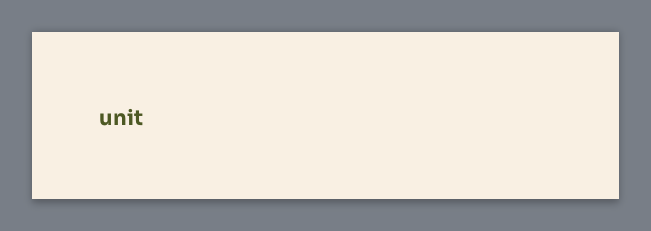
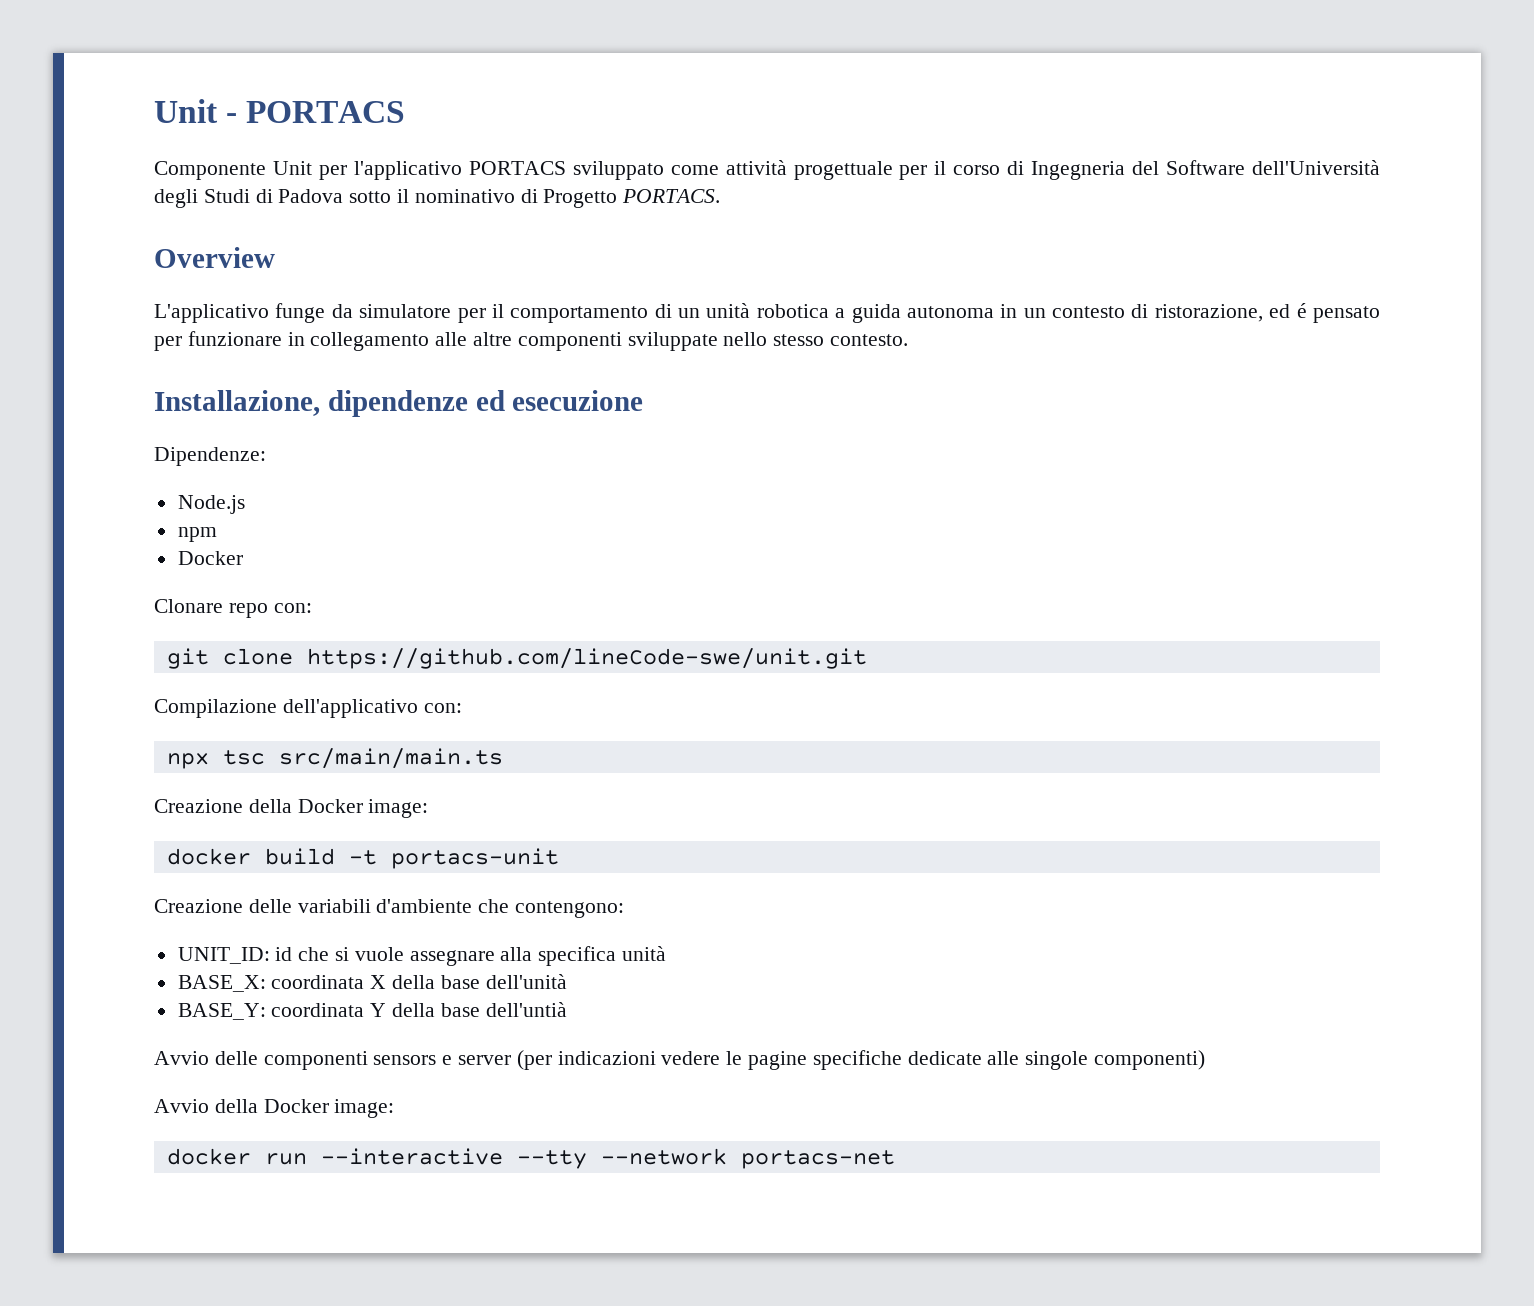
[99,108,143,126] unit -> [154,99,406,123] [154,160,1380,180] [154,189,721,208] [154,247,275,268] [154,303,1380,323] [154,331,909,351] [154,390,644,417] [154,447,266,466] [177,495,245,514] [177,527,217,542] [177,551,243,565] [154,599,312,618] [166,648,867,669] [154,699,462,718] [166,748,503,769] [154,799,429,818] [166,848,559,869] [154,899,625,918] [177,946,667,966] [177,974,567,992] [177,1002,567,1020] [154,1050,1206,1070] [154,1099,395,1118] [166,1148,895,1169] Unit - PORTACS // Componente Unit per l'applicativo PORTACS sviluppato come attività progettuale per il corso di Ingegneria del Software dell'Università degli Studi di Padova sotto il nominativo di Progetto PORTACS. // Overview // L'applicativo funge da simulatore per il comportamento di un unità robotica a guida autonoma in un contesto di ristorazione, ed é pensato per funzionare in collegamento alle altre componenti sviluppate nello stesso contesto. // Installazione, dipendenze ed esecuzione // Dipendenze: // Node.js // npm // Docker // Clonare repo con: // git clone https://github.com/lineCode-swe/unit.git // Compilazione dell'applicativo con: // npx tsc src/main/main.ts // Creazione della Docker image: // docker build -t portacs-unit // Creazione delle variabili d'ambiente che contengono: // UNIT_ID: id che si vuole assegnare alla specifica unità // BASE_X: coordinata X della base dell'unità // BASE_Y: coordinata Y della base dell'untià // Avvio delle componenti sensors e server (per indicazioni vedere le pagine specifiche dedicate alle singole componenti) // Avvio della Docker image: // docker run --interactive --tty --network portacs-net

